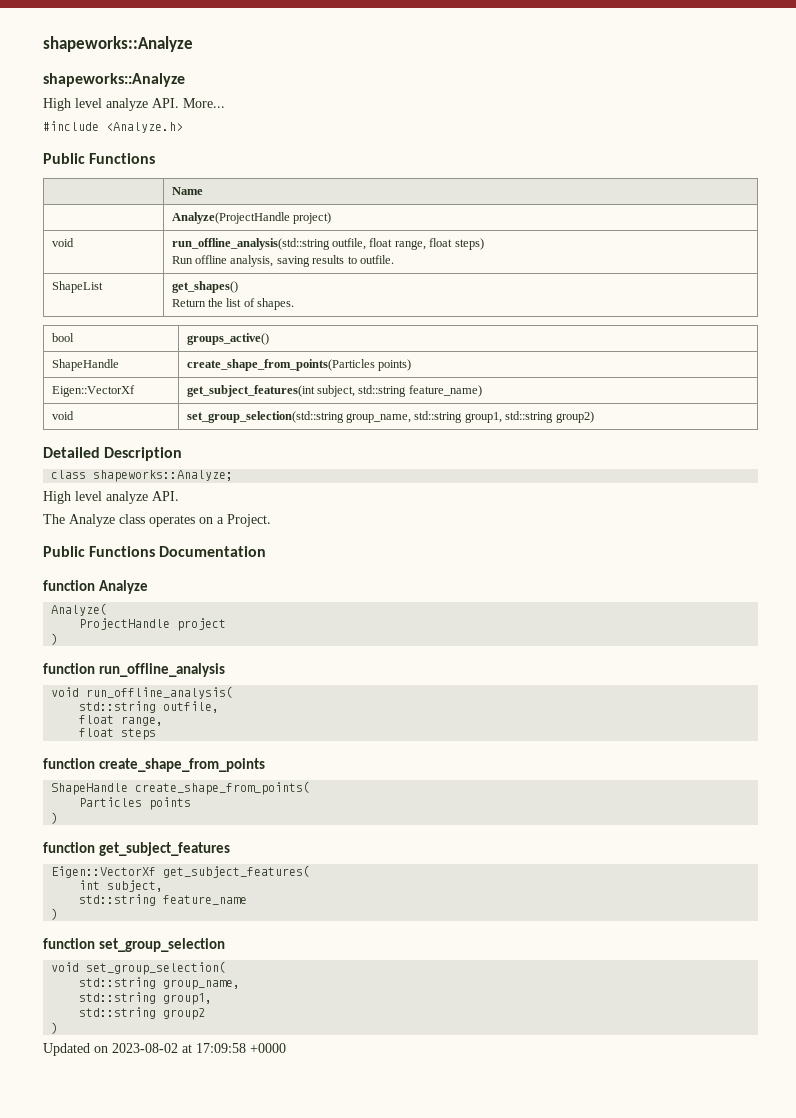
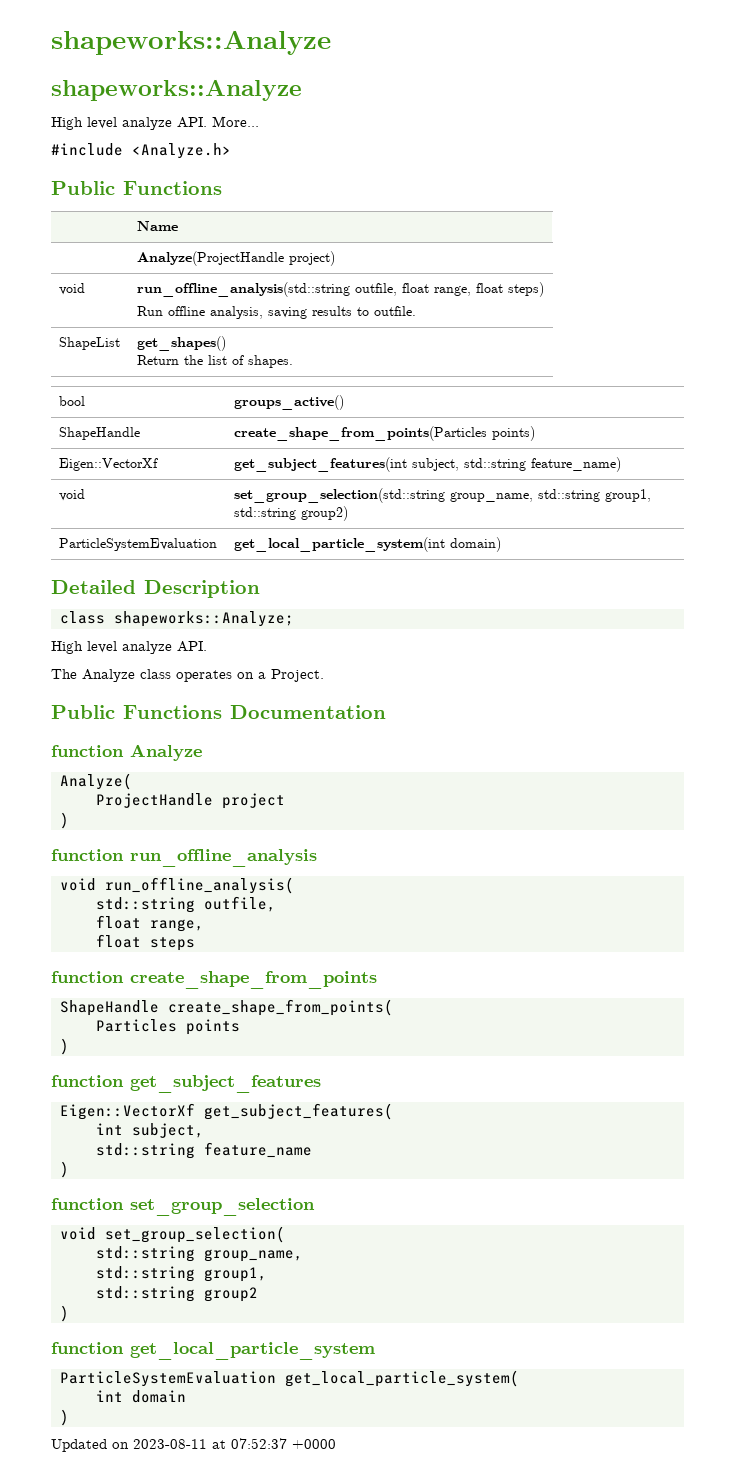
(594, 417) none -> [59,538,218,551] [234,537,502,552] // ParticleSystemEvaluation | get_local_particle_system(int domain)
(59, 1028) none -> [51,1342,375,1360] [60,1370,519,1387] [96,1390,186,1403] [60,1409,69,1426] // function get_local_particle_system // ParticleSystemEvaluation get_local_particle_system( // int domain // )
[112,1043,246,1053] 2023-08-02 at 17:09:58 -> [133,1438,287,1449] 2023-08-11 at 07:52:37

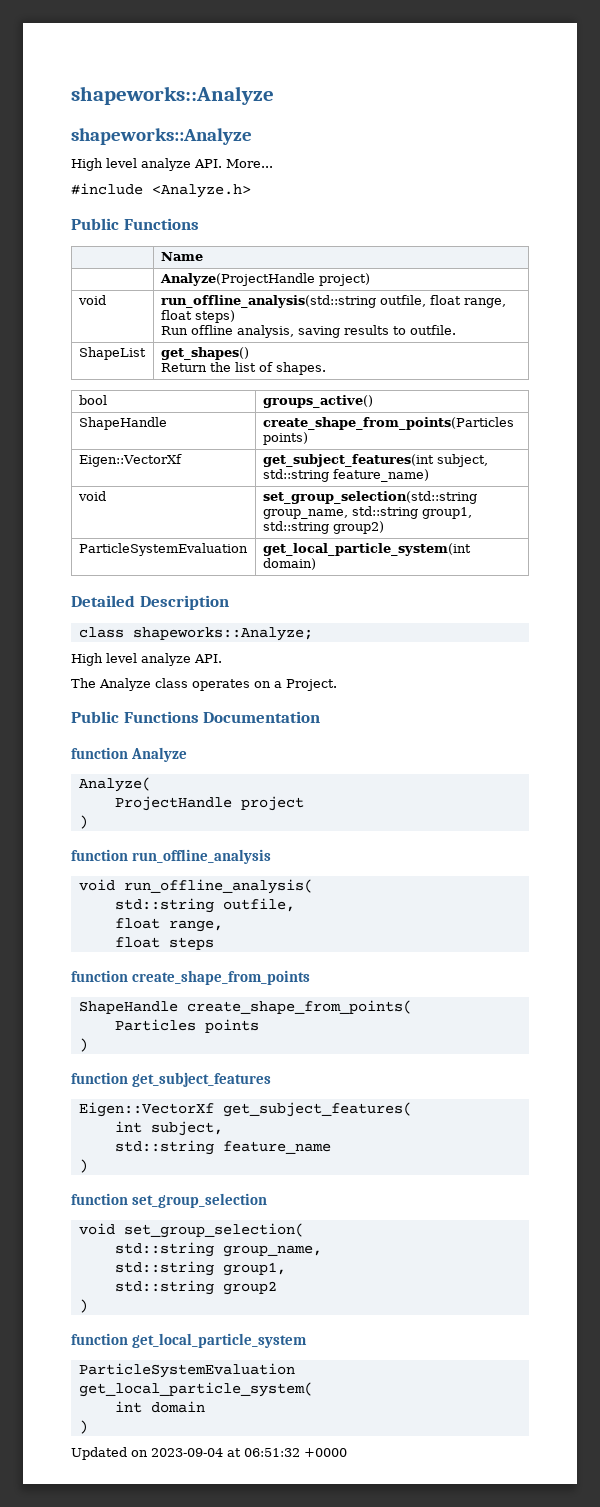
[133,1438,287,1449] 2023-08-11 at 07:52:37 -> [151,1448,300,1457] 2023-09-04 at 06:51:32

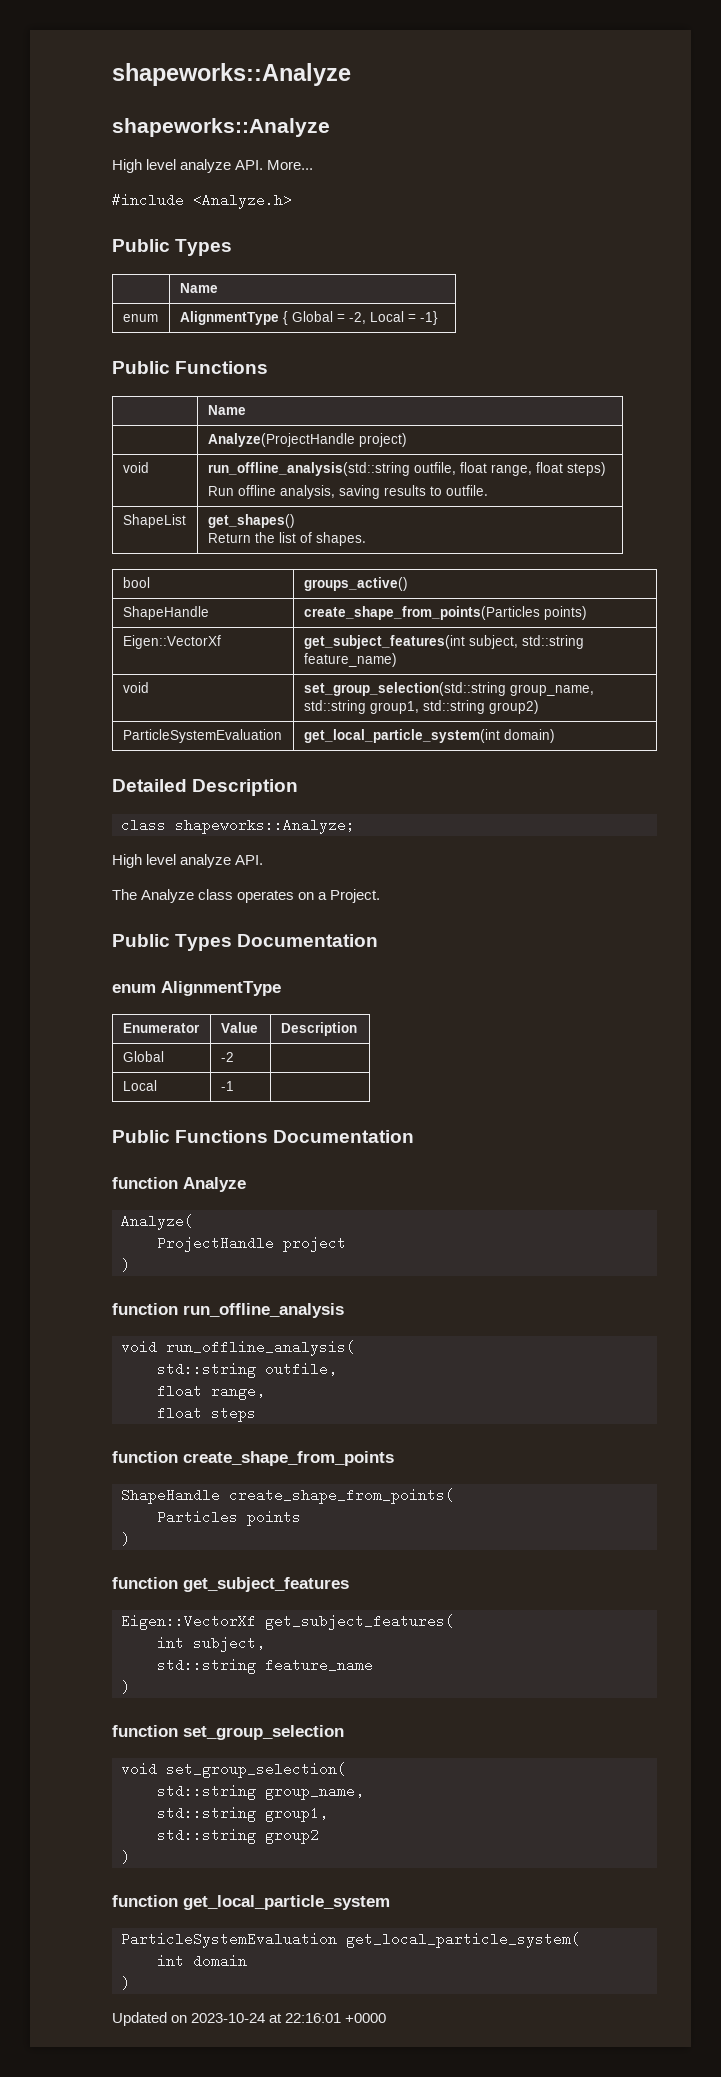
(251, 191) none -> [112,239,233,256] [179,283,218,293] [122,314,158,322] [179,311,438,325] // Public Types // | Name // enum | AlignmentType { Global = -2, Local = -1}
(337, 685) none -> [112,934,379,951] [112,981,281,996] [122,1023,200,1033] [220,1022,258,1033] [280,1022,357,1036] [122,1051,164,1062] [220,1052,234,1062] [122,1080,157,1091] [220,1081,234,1091] // Public Types Documentation // enum AlignmentType // Enumerator | Value | Description // Global | -2 | // Local | -1 |
[151,1448,300,1457] 2023-09-04 at 06:51:32 -> [191,2013,342,2023] 2023-10-24 at 22:16:01

